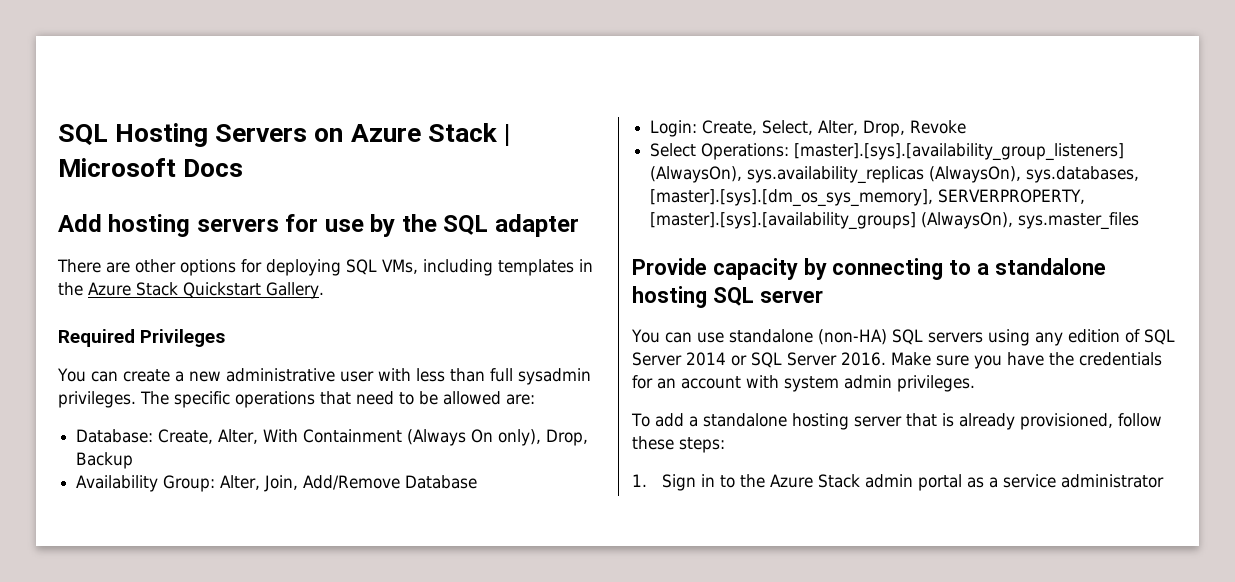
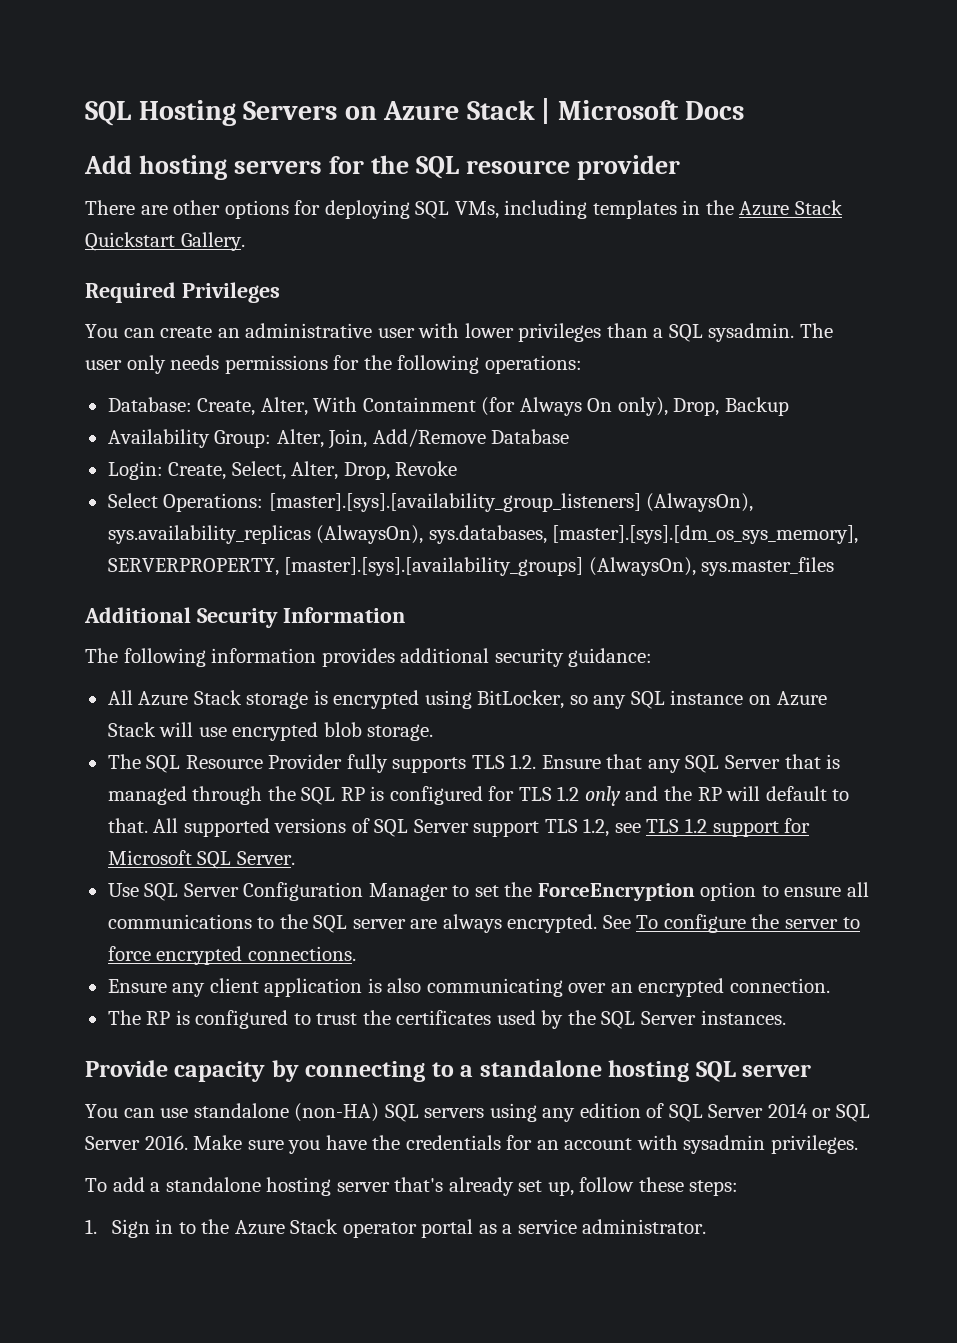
[324,214,579,237] use by the SQL adapter -> [371,155,681,180] the SQL resource provider
[174,371,221,382] a new -> [217,328,240,338] an
[415,368,591,385] [58,391,535,408] less than full sysadmin privileges. The specific operations that need to be allowed are: -> [464,323,833,342] [85,355,582,374] lower privileges than a SQL sysadmin. The user only needs permissions for the following operations:
[407,429,467,446] (Always -> [481,397,582,416] (for Always
(1140, 221) none -> [84,607,405,628] [85,648,653,667] [107,690,827,709] [107,722,434,741] [107,754,841,773] [107,786,850,806] [107,818,811,837] [107,850,295,869] [107,882,869,901] [107,914,860,933] [107,946,356,965] [107,978,830,997] [107,1010,786,1029] // Additional Security Information // The following information provides additional security guidance: // All Azure Stack storage is encrypted using BitLocker, so any SQL instance on Azure Stack will use encrypted blob storage. // The SQL Resource Provider fully supports TLS 1.2. Ensure that any SQL Server that is managed through the SQL RP is configured for TLS 1.2 only and the RP will default to that. All supported versions of SQL Server support TLS 1.2, see TLS 1.2 support for Microsoft SQL Server. // Use SQL Server Configuration Manager to set the ForceEncryption option to ensure all communications to the SQL server are always encrypted. See To configure the server to force encrypted connections. // Ensure any client application is also communicating over an encrypted connection. // The RP is configured to trust the certificates used by the SQL Server instances.
[784,375,892,392] system admin -> [683,1135,766,1154] sysadmin
[905,413,1113,430] that is already provisioned, -> [394,1177,574,1196] that's already set up,
[865,474,914,488] admin -> [342,1222,417,1238] operator
[1061,474,1165,488] administrator -> [582,1219,707,1234] administrator.

